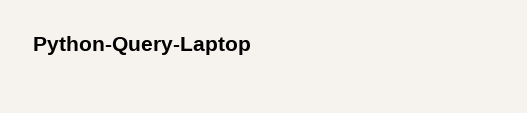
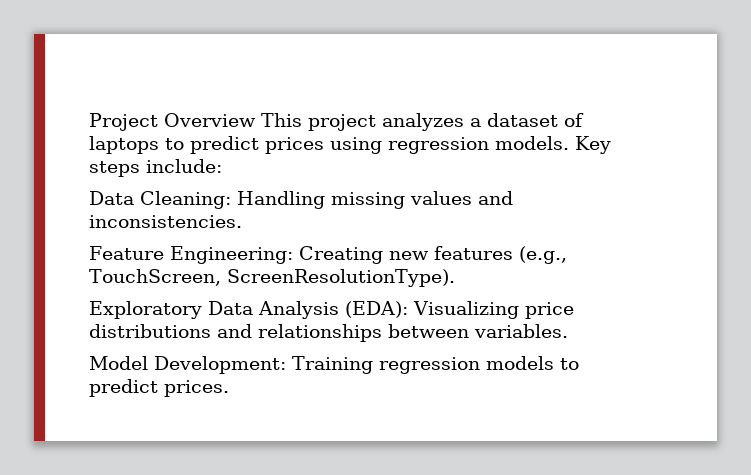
[33,36,251,55] Python-Query-Laptop -> [89,113,584,131] [89,136,611,154] [89,159,222,177] [89,191,513,209] [89,215,242,228] [89,246,567,264] [89,269,455,287] [89,301,574,319] [89,324,568,342] [89,356,579,374] [89,379,229,397] Project Overview This project analyzes a dataset of laptops to predict prices using regression models. Key steps include: // Data Cleaning: Handling missing values and inconsistencies. // Feature Engineering: Creating new features (e.g., TouchScreen, ScreenResolutionType). // Exploratory Data Analysis (EDA): Visualizing price distributions and relationships between variables. // Model Development: Training regression models to predict prices.

